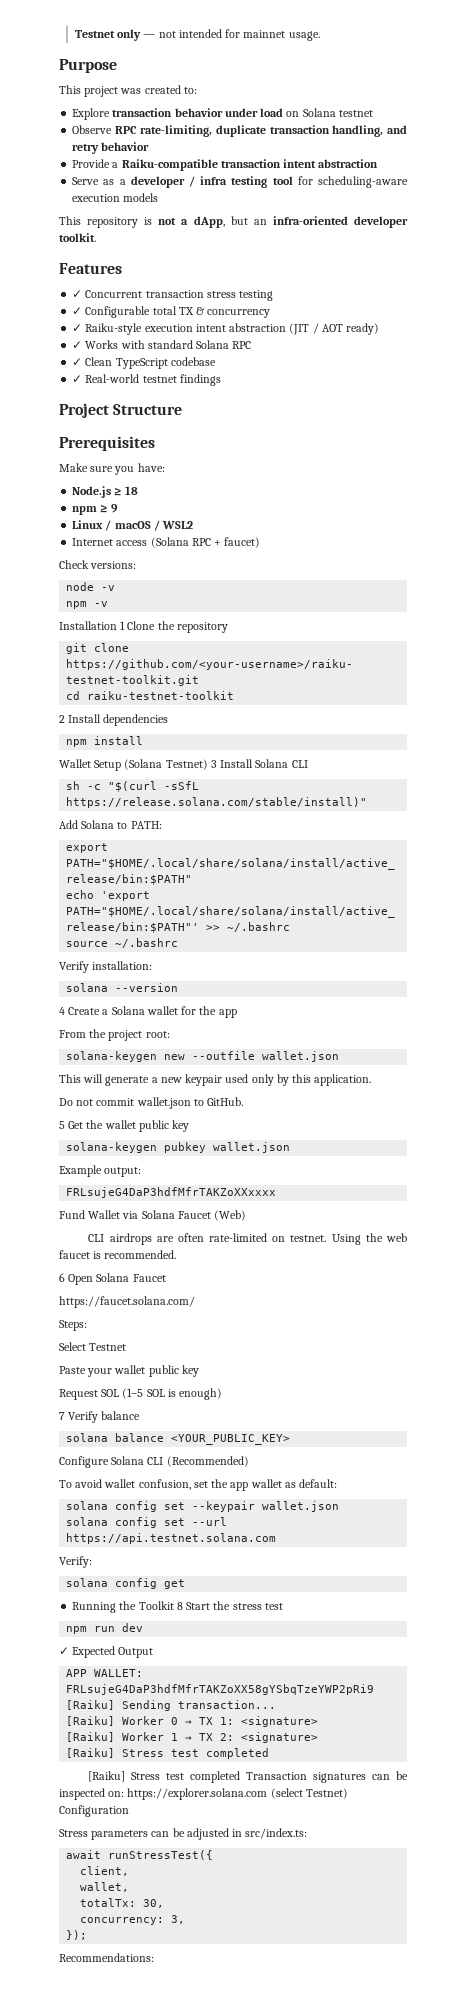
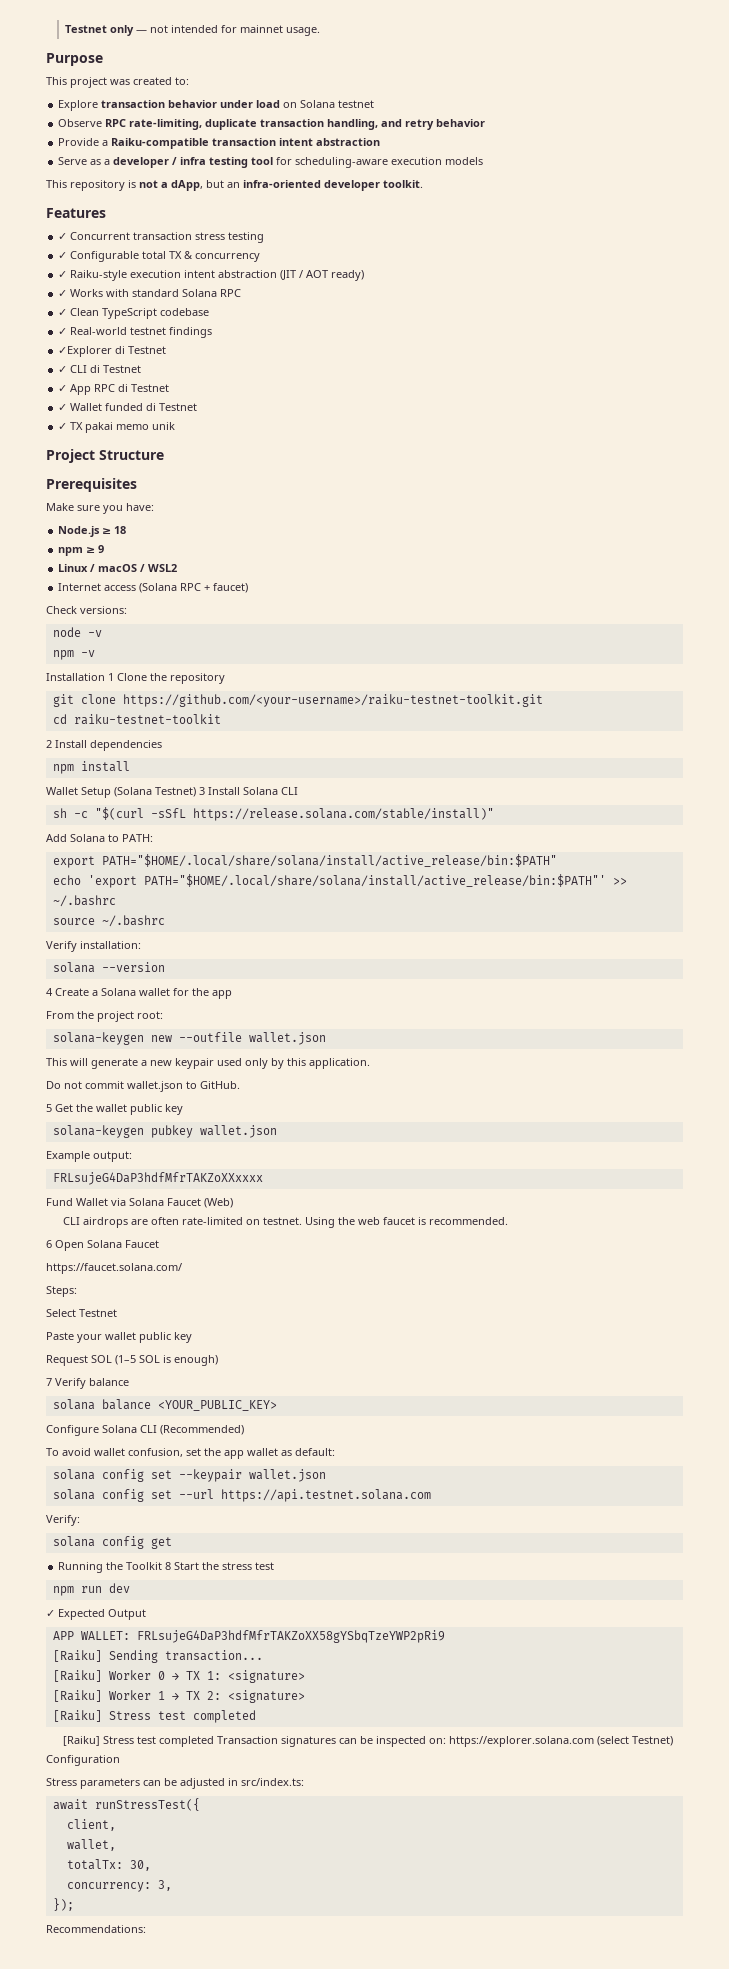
(221, 380) none -> [58,346,167,357] [58,365,142,373] [58,384,170,395] [58,403,198,411] [58,422,176,433] // ✓Explorer di Testnet // ✓ CLI di Testnet // ✓ App RPC di Testnet // ✓ Wallet funded di Testnet // ✓ TX pakai memo unik

